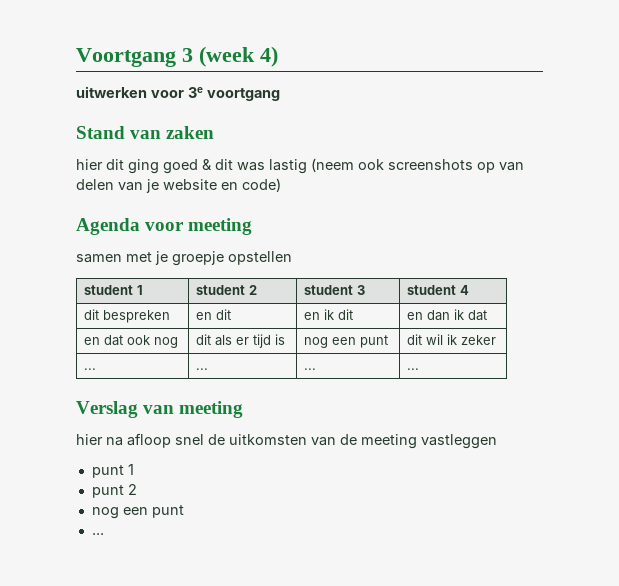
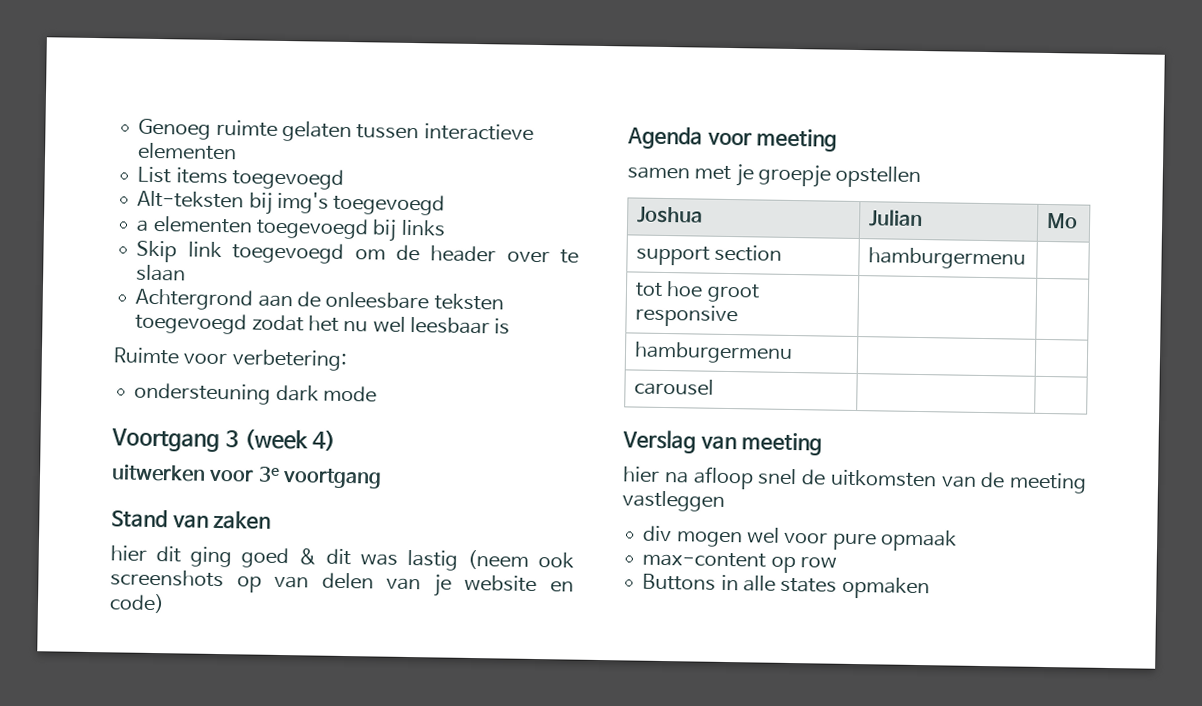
(76, 57) none -> [138,118,534,143] [137,142,238,161] [137,166,344,190] [137,190,446,216] [136,215,446,242] [136,240,579,264] [136,264,187,282] [135,288,504,311] [135,312,511,335] [113,347,347,372] [134,382,377,405] Genoeg ruimte gelaten tussen interactieve elementen // List items toegevoegd // Alt-teksten bij img's toegevoegd // a elementen toegevoegd bij links // Skip link toegevoegd om de header over te slaan // Achtergrond aan de onleesbare teksten toegevoegd zodat het nu wel leesbaar is // Ruimte voor verbetering: // ondersteuning dark mode //
[84,285,143,295] [196,285,257,295] [304,285,365,295] [407,285,469,295] [84,309,171,323] [196,309,232,320] [304,309,354,320] [407,309,488,321] [84,335,179,348] [196,334,286,348] [304,335,389,348] [407,334,497,345] [84,368,97,370] [196,368,209,370] [304,368,317,370] [407,368,420,370] student 1 | student 2 | student 3 | student 4 // dit bespreken | en dit | en ik dit | en dan ik dat // en dat ook nog | dit als er tijd is | nog een punt | dit wil ik zeker // ... | ... | ... | ... -> [637,206,704,224] [869,209,924,228] [1047,212,1079,229] [636,244,783,266] [868,247,1027,270] [635,281,760,303] [635,304,739,328] [634,341,794,365] [634,378,715,396] Joshua | Julian | Mo // support section | hamburgermenu | // tot hoe groot responsive | | // hamburgermenu | | // carousel | |
[91,464,134,478] [91,484,137,498] [91,505,184,519] [91,533,104,535] punt 1 // punt 2 // nog een punt // ... -> [643,525,957,552] [642,551,837,574] [642,573,930,600] div mogen wel voor pure opmaak // max-content op row // Buttons in alle states opmaken

